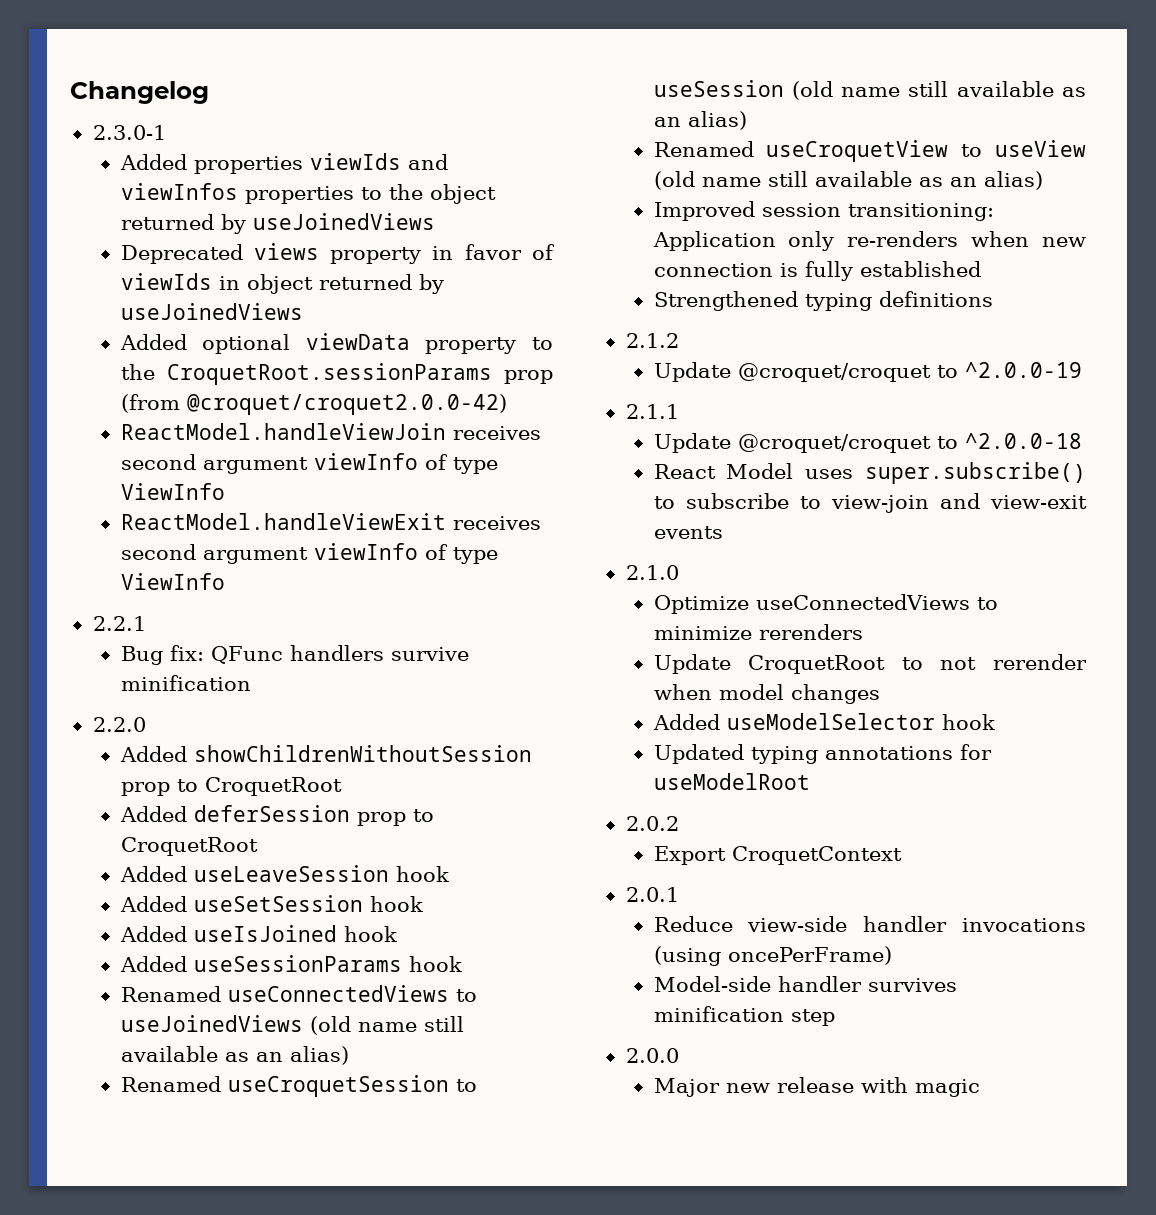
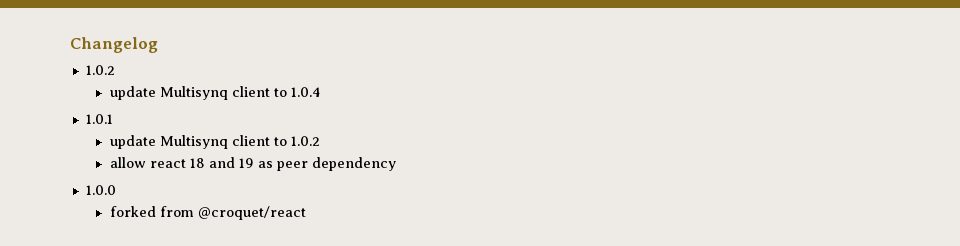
[92,125,166,140] [119,153,448,174] [120,183,496,204] [120,213,435,234] [120,243,555,264] [120,273,444,294] [120,303,303,320] [119,333,553,354] [120,363,553,385] [120,394,507,415] [120,423,541,440] [120,453,498,474] [120,483,225,500] [120,513,541,530] [120,543,498,564] [120,573,225,590] [92,616,146,631] [120,645,469,665] [120,675,251,691] [92,717,146,732] [119,745,532,762] [120,777,342,796] [119,805,434,826] [120,837,258,856] [119,865,449,882] [119,895,423,912] [119,925,397,942] [119,955,462,972] [120,985,477,1002] [120,1015,464,1035] [120,1046,349,1065] [120,1075,477,1097] [653,80,1086,100] [653,111,747,130] [653,140,1086,162] [653,171,1043,190] [653,201,994,221] [652,231,1086,251] [653,261,981,281] [653,291,993,311] [625,333,679,348] [653,362,1082,382] [625,404,679,419] [653,433,1082,453] [653,462,1086,484] [653,493,1087,513] [653,526,723,539] [625,565,679,580] [653,594,998,614] [653,624,863,640] [653,654,1087,674] [653,684,880,704] [652,713,995,730] [653,744,992,764] [653,773,810,790] [625,816,679,831] [653,846,902,865] [625,887,679,902] [653,916,1086,932] [653,946,893,966] [653,976,957,992] [653,1006,835,1026] [625,1048,679,1063] [653,1077,980,1097] 2.3.0-1 // Added properties viewIds and viewInfos properties to the object returned by useJoinedViews // Deprecated views property in favor of viewIds in object returned by useJoinedViews // Added optional viewData property to the CroquetRoot.sessionParams prop (from @croquet/croquet2.0.0-42) // ReactModel.handleViewJoin receives second argument viewInfo of type ViewInfo // ReactModel.handleViewExit receives second argument viewInfo of type ViewInfo // 2.2.1 // Bug fix: QFunc handlers survive minification // 2.2.0 // Added showChildrenWithoutSession prop to CroquetRoot // Added deferSession prop to CroquetRoot // Added useLeaveSession hook // Added useSetSession hook // Added useIsJoined hook // Added useSessionParams hook // Renamed useConnectedViews to useJoinedViews (old name still available as an alias) // Renamed useCroquetSession to useSession (old name still available as an alias) // Renamed useCroquetView to useView (old name still available as an alias) // Improved session transitioning: Application only re-renders when new connection is fully established // Strengthened typing definitions // 2.1.2 // Update @croquet/croquet to ^2.0.0-19 // 2.1.1 // Update @croquet/croquet to ^2.0.0-18 // React Model uses super.subscribe() to subscribe to view-join and view-exit events // 2.1.0 // Optimize useConnectedViews to minimize rerenders // Update CroquetRoot to not rerender when model changes // Added useModelSelector hook // Updated typing annotations for useModelRoot // 2.0.2 // Export CroquetContext // 2.0.1 // Reduce view-side handler invocations (using oncePerFrame) // Model-side handler survives minification step // 2.0.0 // Major new release with magic -> [85,65,115,75] [109,86,321,100] [85,114,113,124] [109,135,320,149] [109,157,396,171] [85,185,116,195] [109,206,306,220] 1.0.2 // update Multisynq client to 1.0.4 // 1.0.1 // update Multisynq client to 1.0.2 // allow react 18 and 19 as peer dependency // 1.0.0 // forked from @croquet/react

